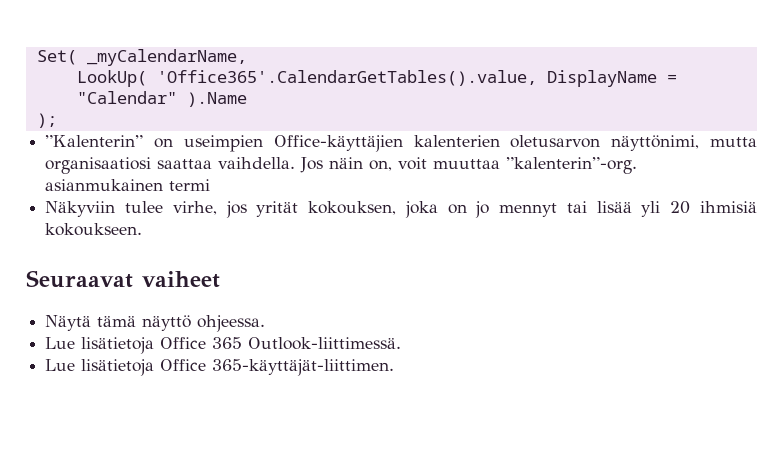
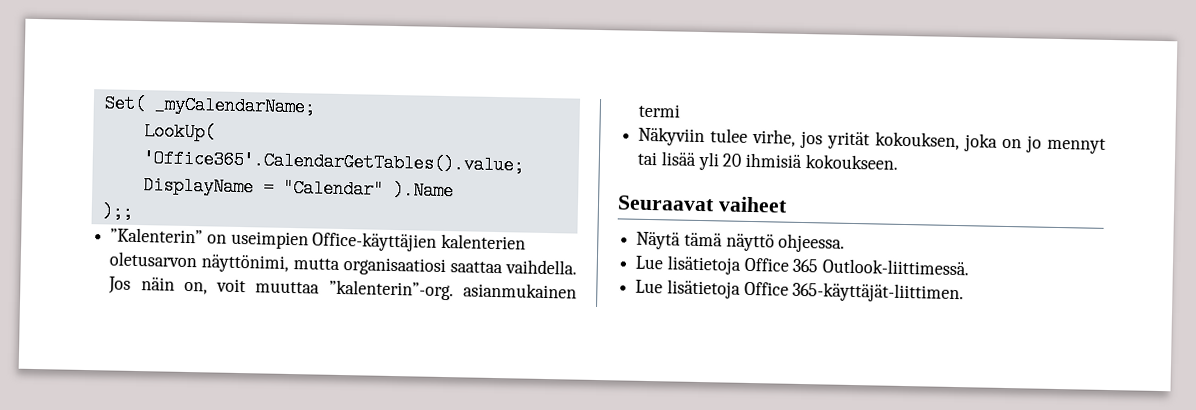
[86,49,247,66] _myCalendarName, -> [153,95,316,117] _myCalendarName;
[156,70,537,86] 'Office365'.CalendarGetTables().value, -> [142,149,524,175] 'Office365'.CalendarGetTables().value;
[36,113,57,128] ); -> [101,202,133,221] );;

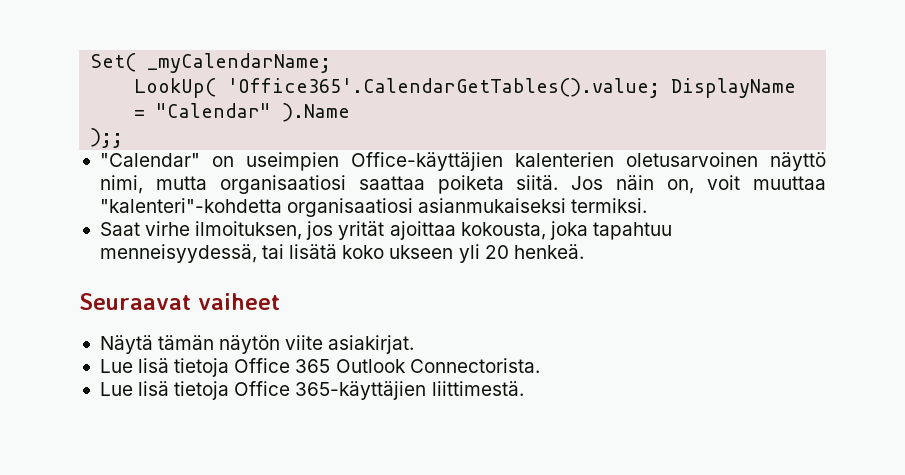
[110,227,204,244] ”Kalenterin” -> [99,153,200,167] "Calendar"
[109,251,290,273] oletusarvon näyttönimi, -> [625,152,826,171] [99,175,143,194] oletusarvoinen näyttö nimi,
[504,259,577,275] vaihdella. -> [437,175,559,194] poiketa siitä.
[328,279,577,301] [638,103,681,118] [638,126,1106,154] [637,151,899,171] [617,195,788,213] [636,231,846,253] [635,255,970,276] [635,279,965,304] ”kalenterin”-org. asianmukainen termi // Näkyviin tulee virhe, jos yrität kokouksen, joka on jo mennyt tai lisää yli 20 ihmisiä kokoukseen. // Seuraavat vaiheet // Näytä tämä näyttö ohjeessa. // Lue lisätietoja Office 365 Outlook-liittimessä. // Lue lisätietoja Office 365-käyttäjät-liittimen. -> [99,198,648,217] [99,221,672,240] [99,244,584,263] [79,293,280,310] [99,335,415,354] [99,358,540,377] [99,381,524,400] "kalenteri"-kohdetta organisaatiosi asianmukaiseksi termiksi. // Saat virhe ilmoituksen, jos yrität ajoittaa kokousta, joka tapahtuu menneisyydessä, tai lisätä koko ukseen yli 20 henkeä. // Seuraavat vaiheet // Näytä tämän näytön viite asiakirjat. // Lue lisä tietoja Office 365 Outlook Connectorista. // Lue lisä tietoja Office 365-käyttäjien liittimestä.

